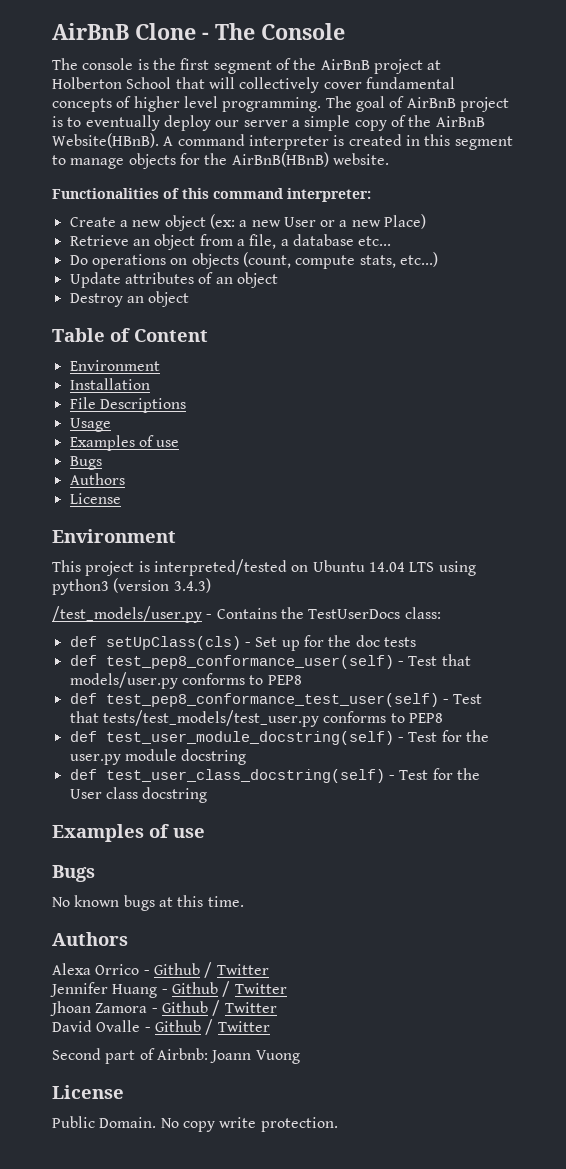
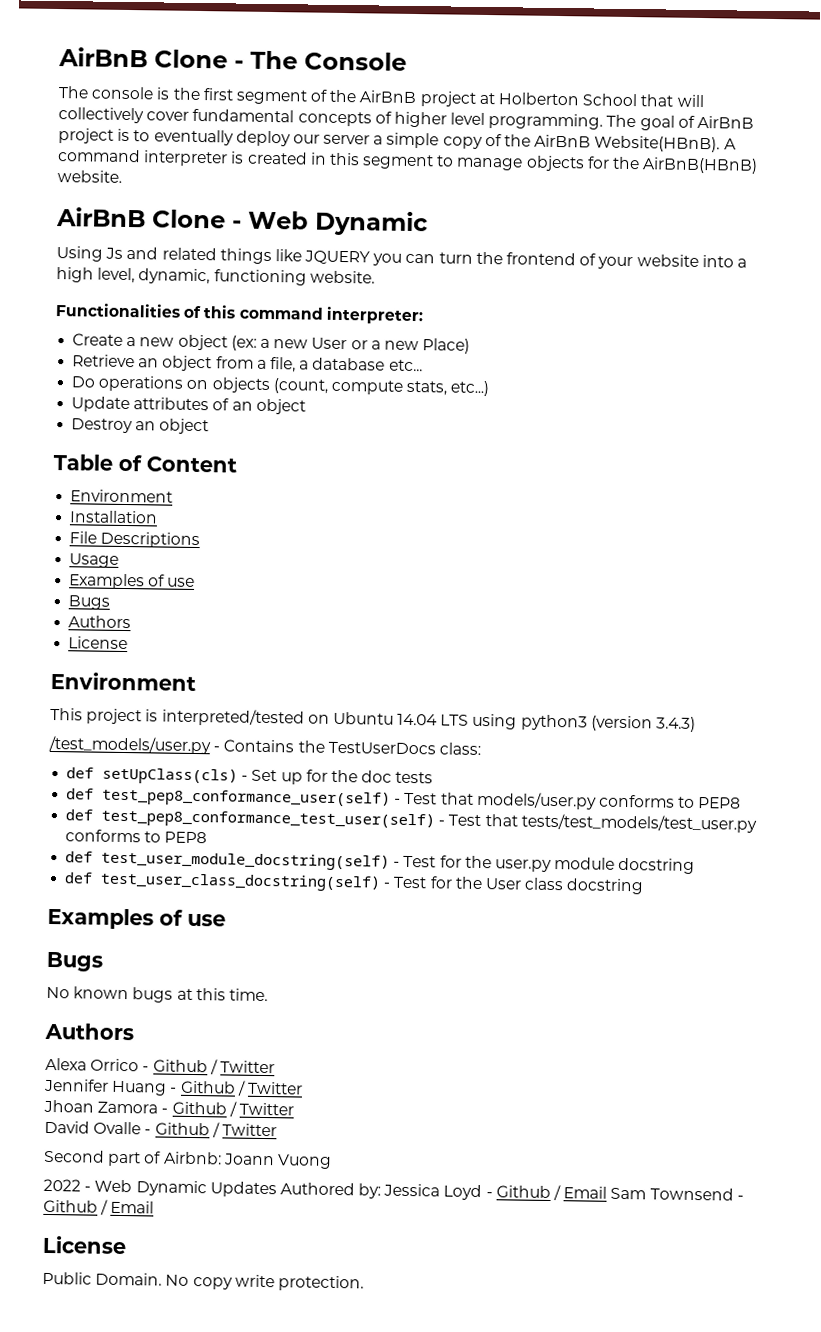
(389, 159) none -> [56,207,428,237] [56,246,747,270] [56,267,375,286] // AirBnB Clone - Web Dynamic // Using Js and related things like JQUERY you can turn the frontend of your website into a high level, dynamic, functioning website.
(300, 1057) none -> [43,1178,744,1201] [43,1199,155,1215] // 2022 - Web Dynamic Updates Authored by: Jessica Loyd - Github / Email Sam Townsend - Github / Email

